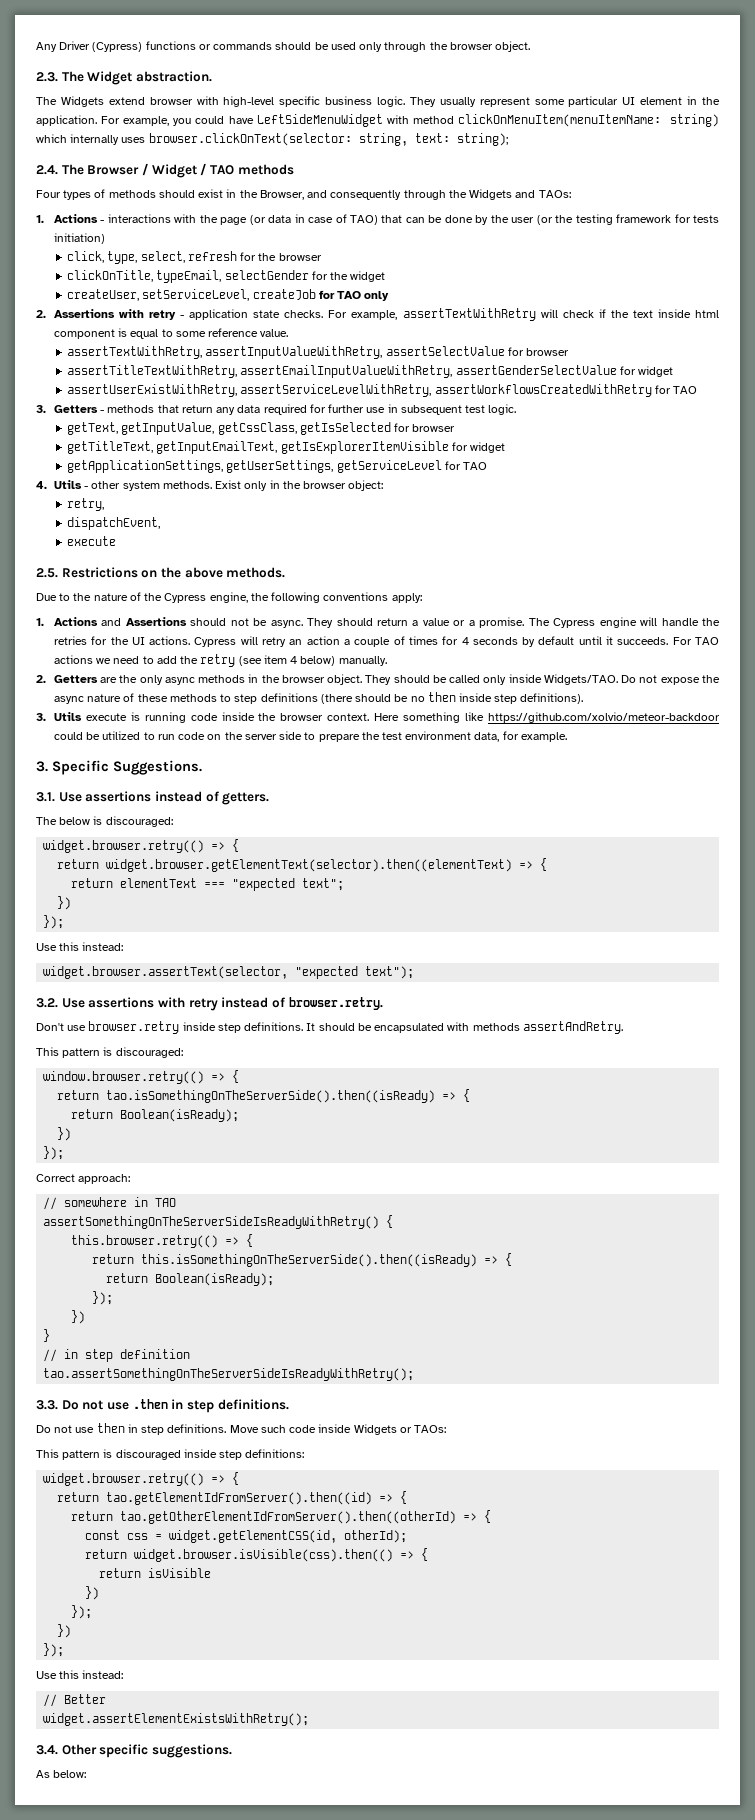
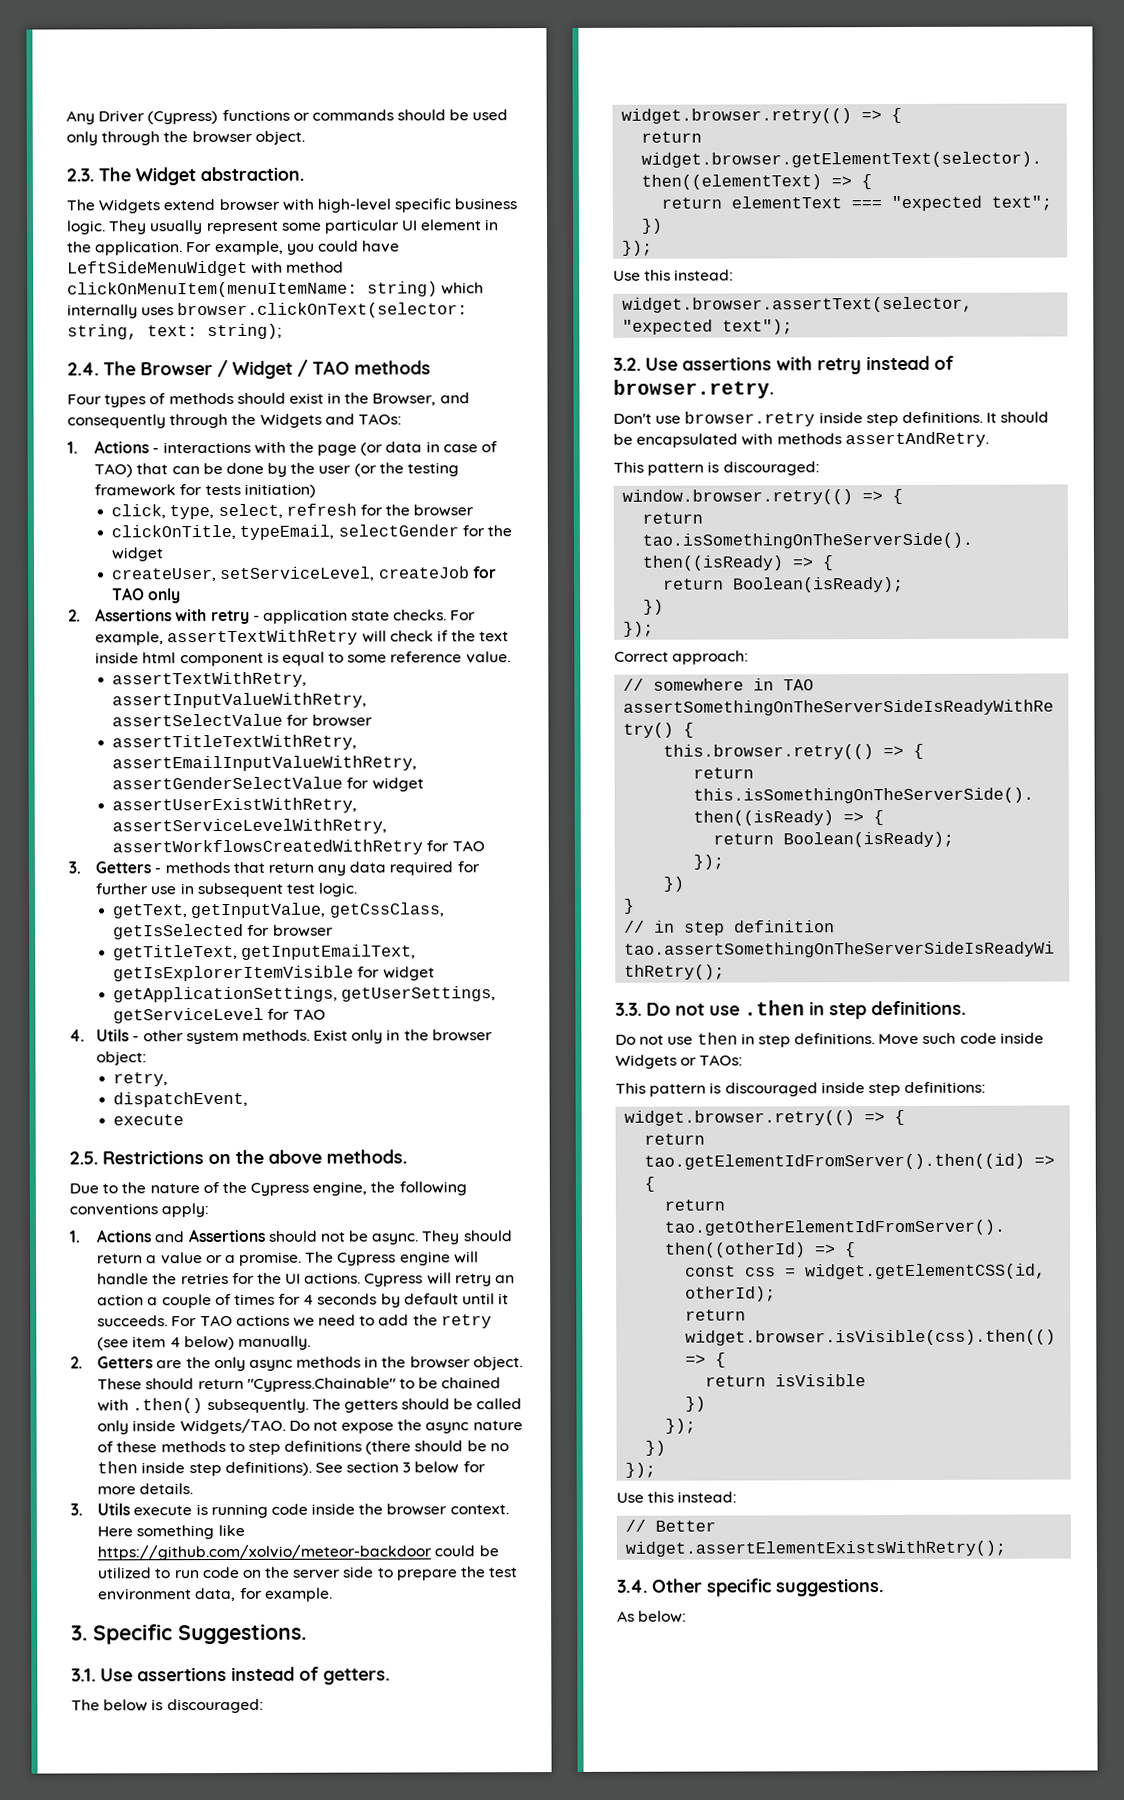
[365,675,392,685] They -> [97,1377,502,1392] [97,1398,398,1414] These should return "Cypress.Chainable" to be chained with .then() subsequently. The getters
(584, 698) none -> [314,1461,486,1474] [97,1483,194,1495] See section 3 below for more details.

